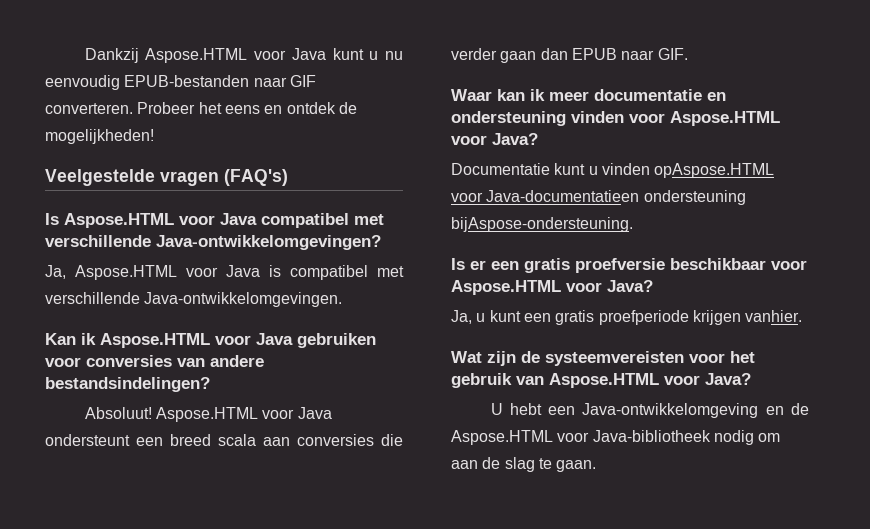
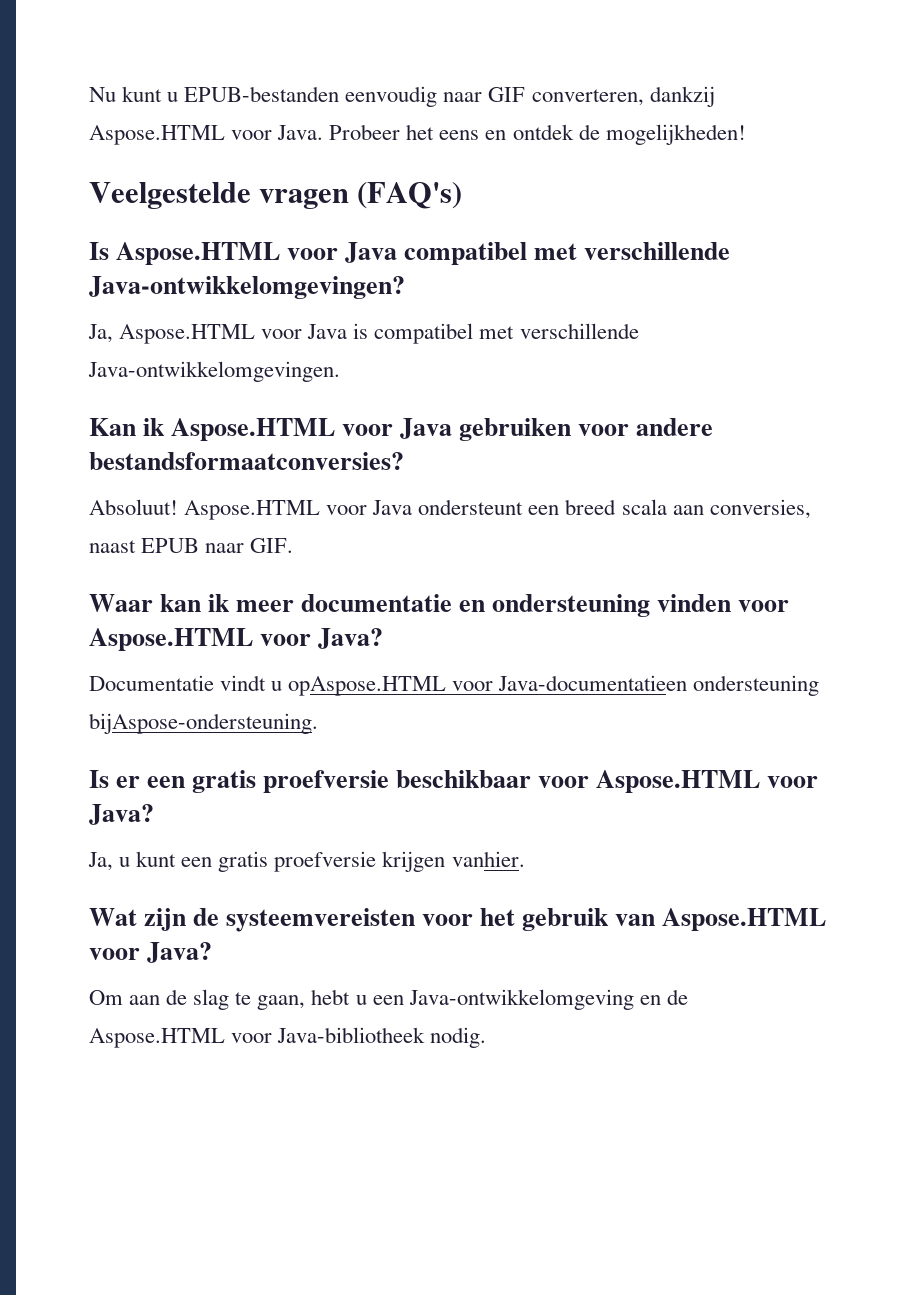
[84,48,403,63] [45,75,316,90] [45,103,133,114] Dankzij Aspose.HTML voor Java kunt u nu eenvoudig EPUB-bestanden naar GIF converteren. -> [89,86,715,107] [89,125,324,145] Nu kunt u EPUB-bestanden eenvoudig naar GIF converteren, dankzij Aspose.HTML voor Java.
[86,355,264,367] [45,377,210,392] conversies van andere bestandsindelingen? -> [636,418,714,436] [89,452,404,470] andere bestandsformaatconversies?
[297,434,403,446] [451,48,568,63] conversies die verder gaan dan -> [709,499,811,519] [89,540,136,553] conversies, naast
[554,163,650,175] kunt u vinden -> [220,675,283,691] vindt u
[598,310,689,325] proefperiode -> [274,851,377,872] proefversie
[490,403,542,415] U hebt -> [89,989,367,1010] Om aan de slag te gaan, hebt u
[713,430,781,445] [451,457,597,472] nodig om aan de slag te gaan. -> [430,1027,487,1048] nodig.

